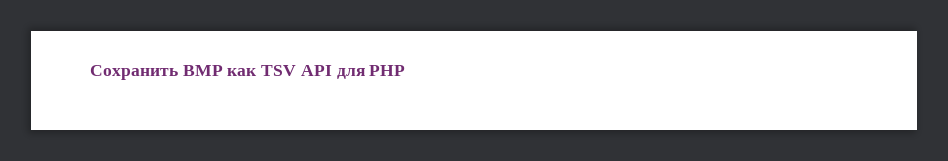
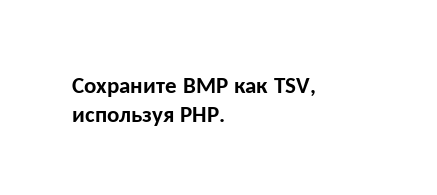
[90,65,178,80] Сохранить -> [72,78,177,97] Сохраните
[261,65,406,79] TSV API для PHP -> [273,78,316,97] [72,107,226,126] TSV, используя PHP.

